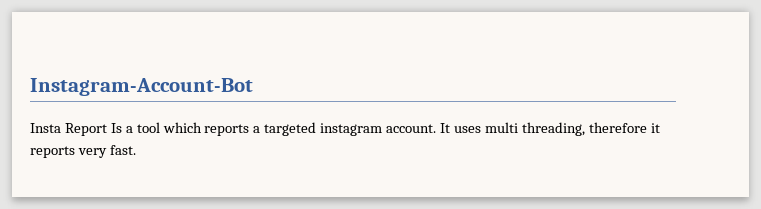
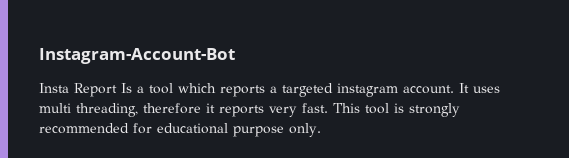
(136, 150) none -> [333,103,460,117] [39,123,321,137] This tool is strongly recommended for educational purpose only.

